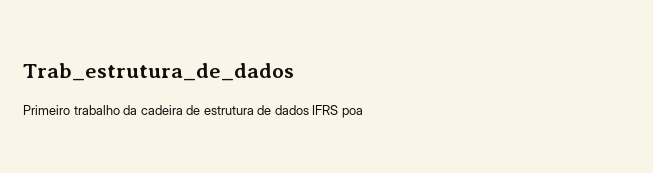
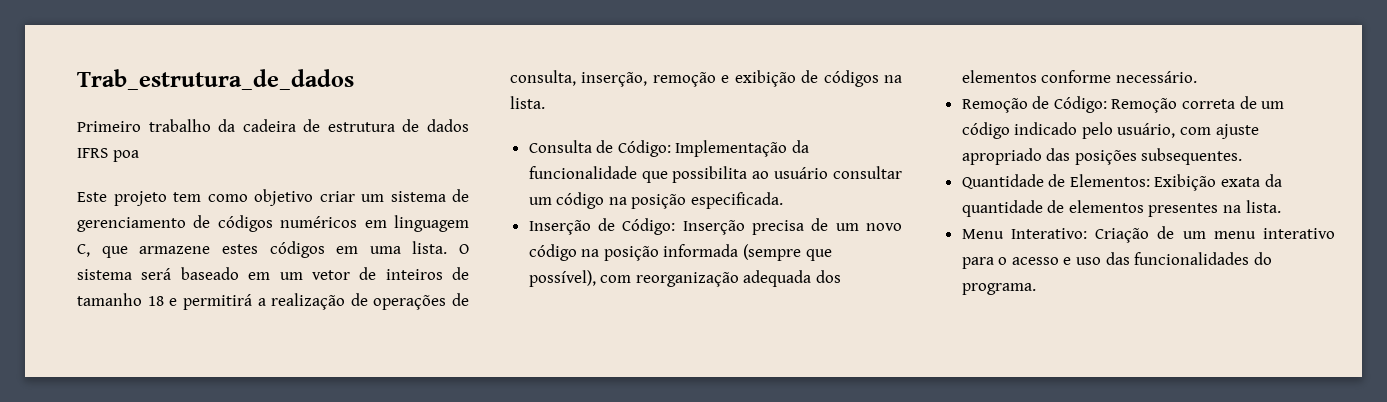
(363, 113) none -> [77,189,469,206] [77,215,469,232] [77,241,469,258] [77,267,469,280] [77,293,469,310] [510,70,902,87] [510,96,545,109] [528,140,810,157] [528,166,902,183] [528,192,784,209] [528,218,902,235] [528,244,832,261] [528,270,842,287] [961,70,1197,83] [961,96,1285,113] [961,122,1259,139] [961,148,1243,165] [961,174,1282,191] [961,200,1281,217] [961,226,1335,243] [961,252,1272,269] [961,283,1036,295] // Este projeto tem como objetivo criar um sistema de gerenciamento de códigos numéricos em linguagem C, que armazene estes códigos em uma lista. O sistema será baseado em um vetor de inteiros de tamanho 18 e permitirá a realização de operações de consulta, inserção, remoção e exibição de códigos na lista. // Consulta de Código: Implementação da funcionalidade que possibilita ao usuário consultar um código na posição especificada. // Inserção de Código: Inserção precisa de um novo código na posição informada (sempre que possível), com reorganização adequada dos elementos conforme necessário. // Remoção de Código: Remoção correta de um código indicado pelo usuário, com ajuste apropriado das posições subsequentes. // Quantidade de Elementos: Exibição exata da quantidade de elementos presentes na lista. // Menu Interativo: Criação de um menu interativo para o acesso e uso das funcionalidades do programa.

